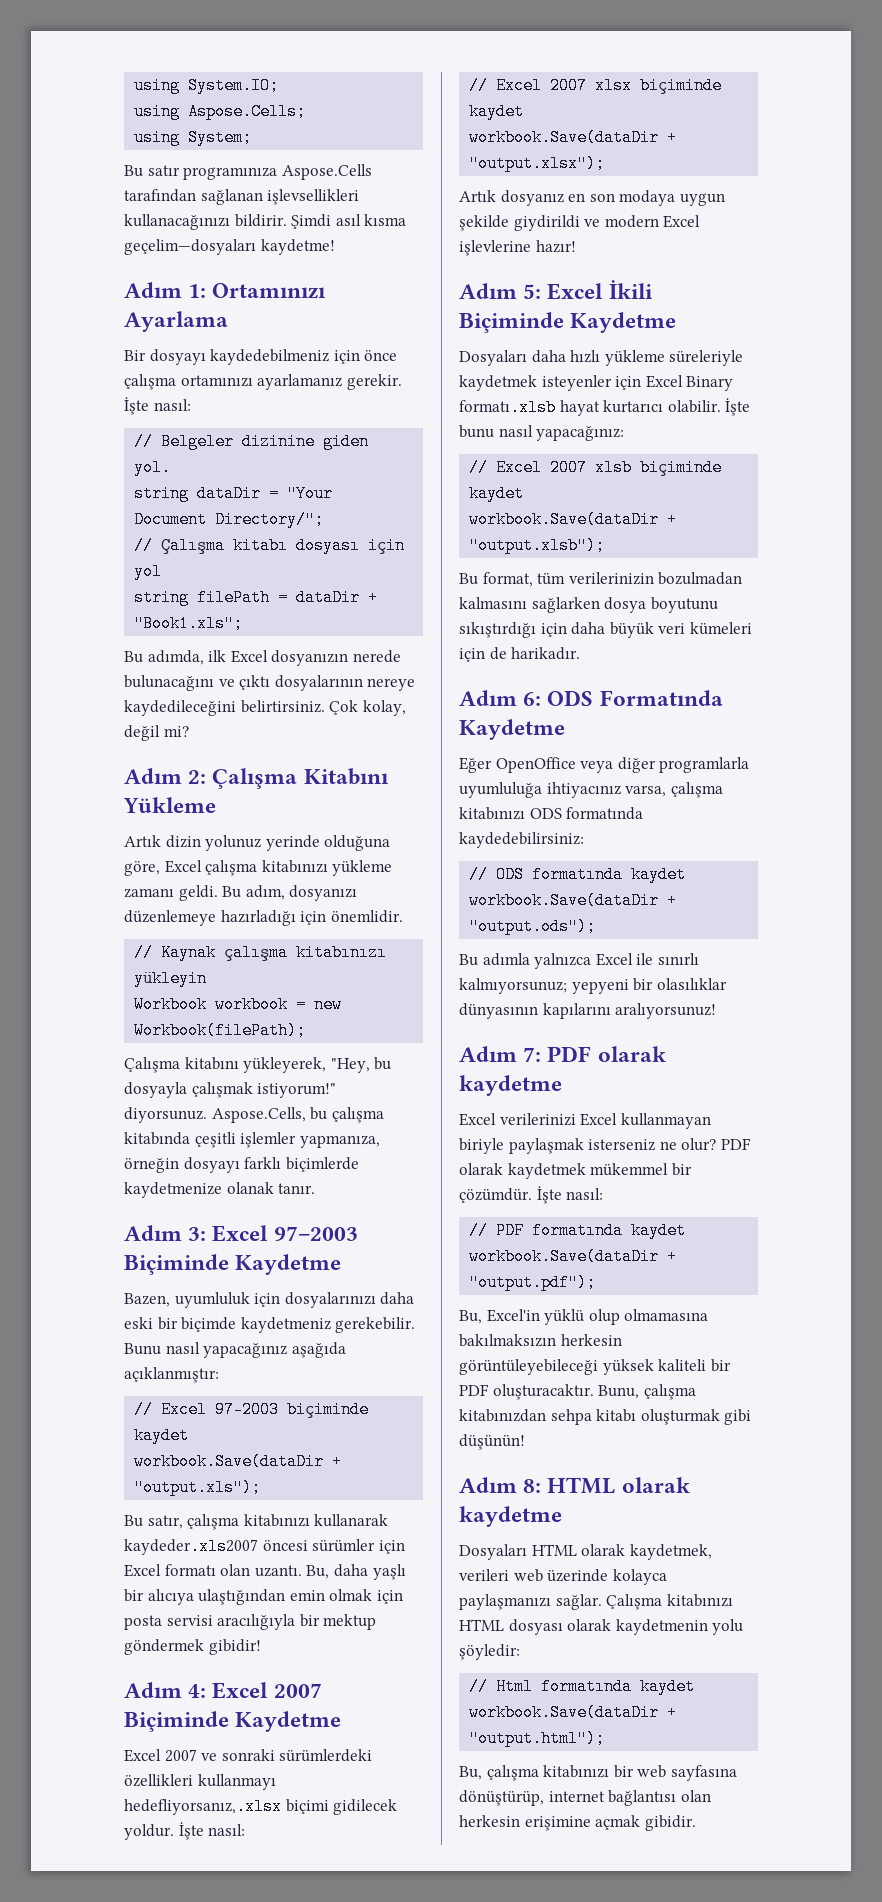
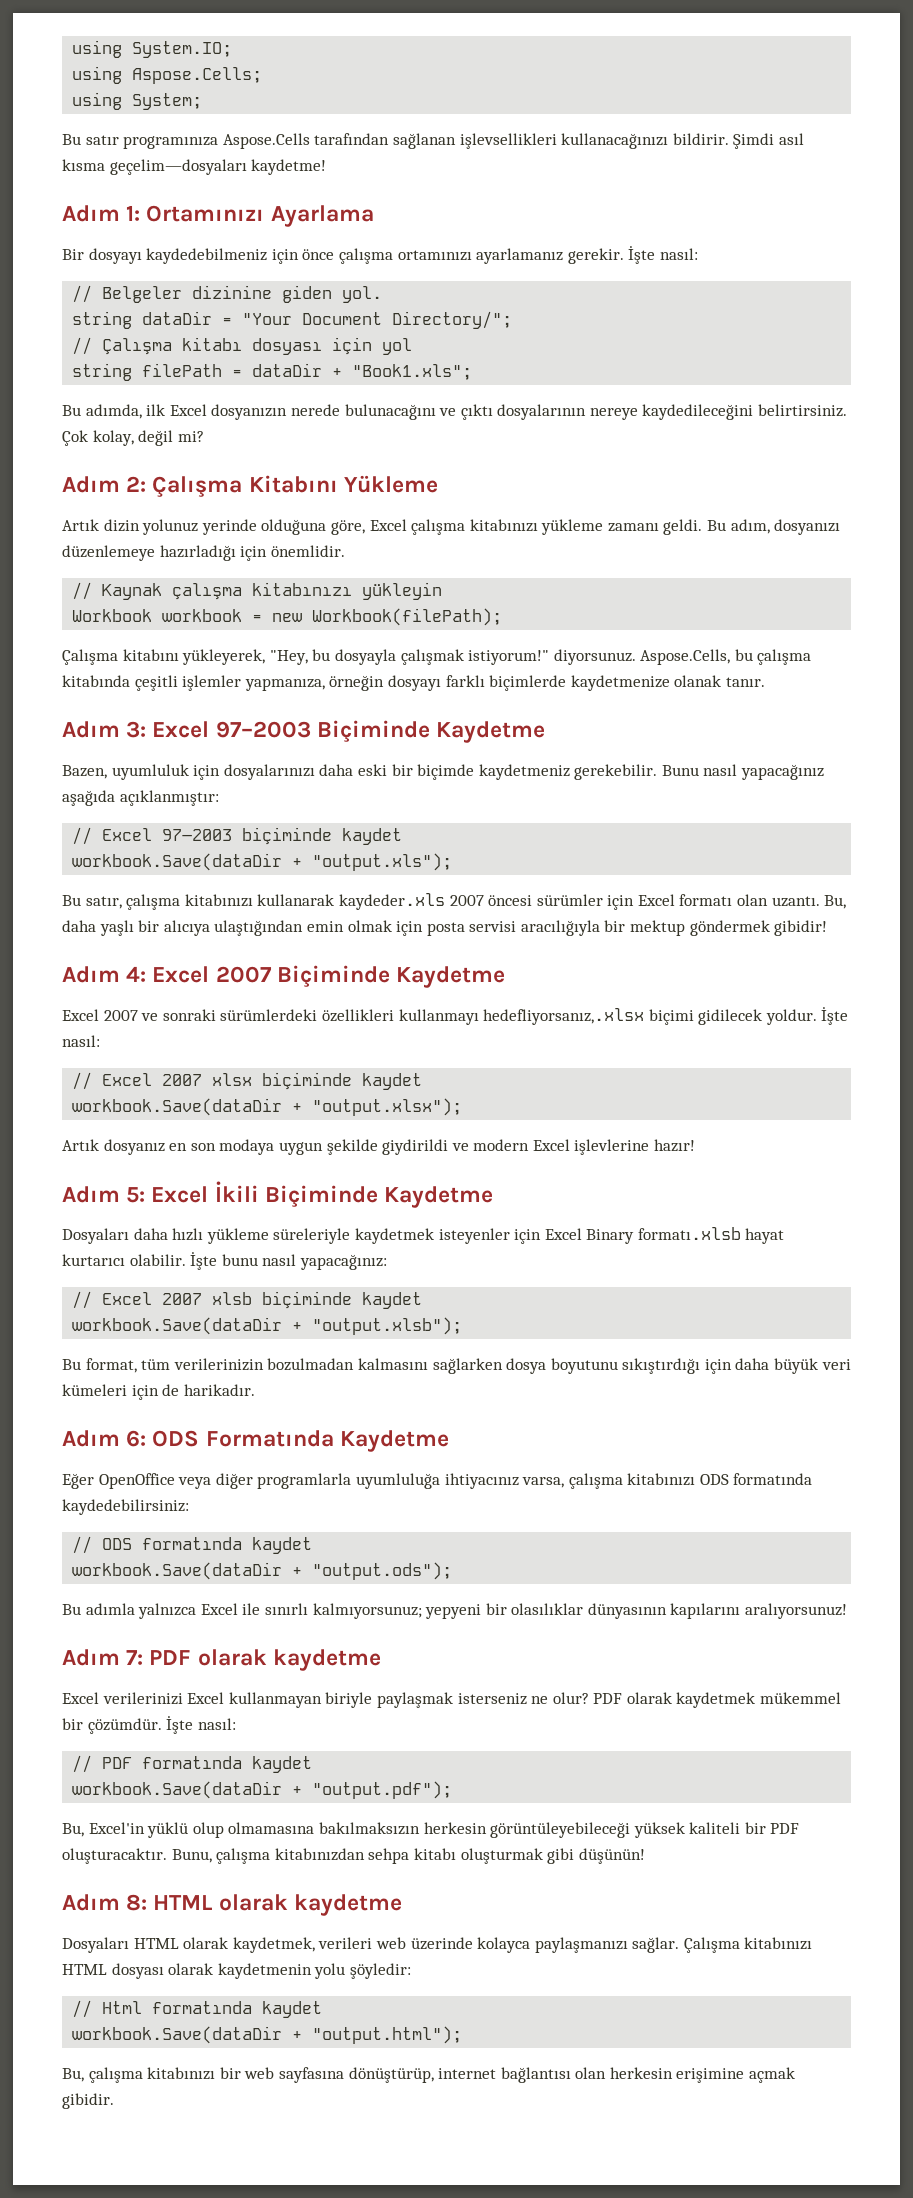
[124,1538,258,1555] kaydeder.xls2007 -> [338,893,484,910] kaydeder.xls 2007

